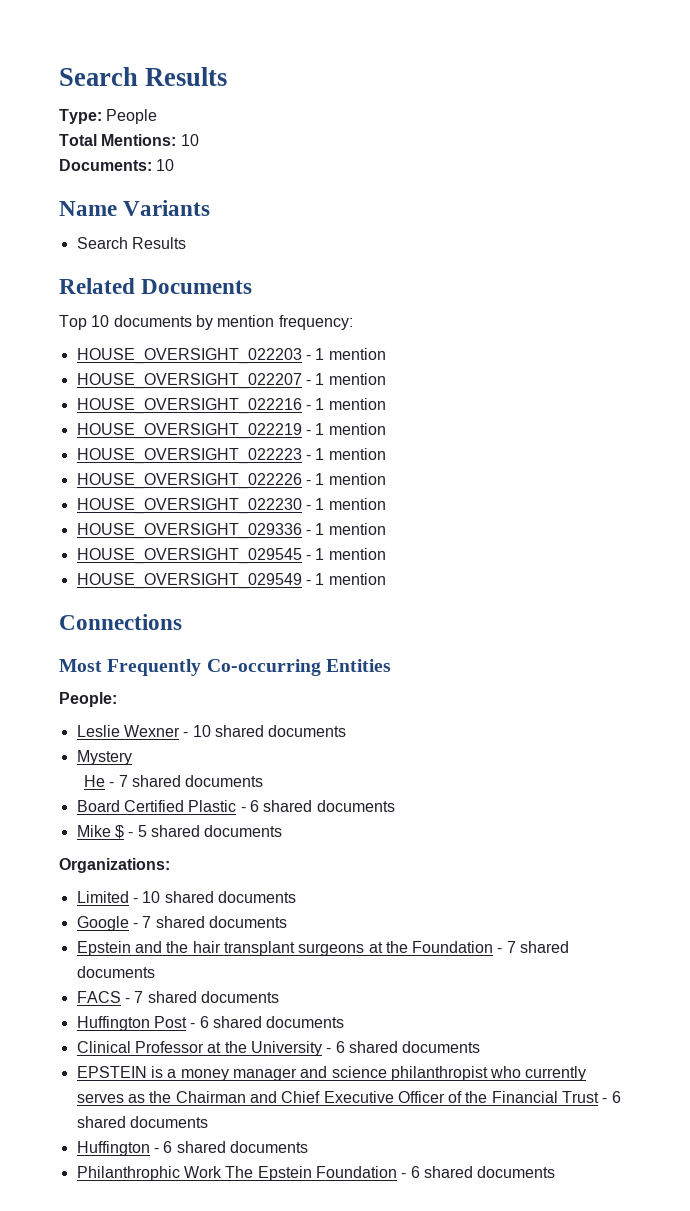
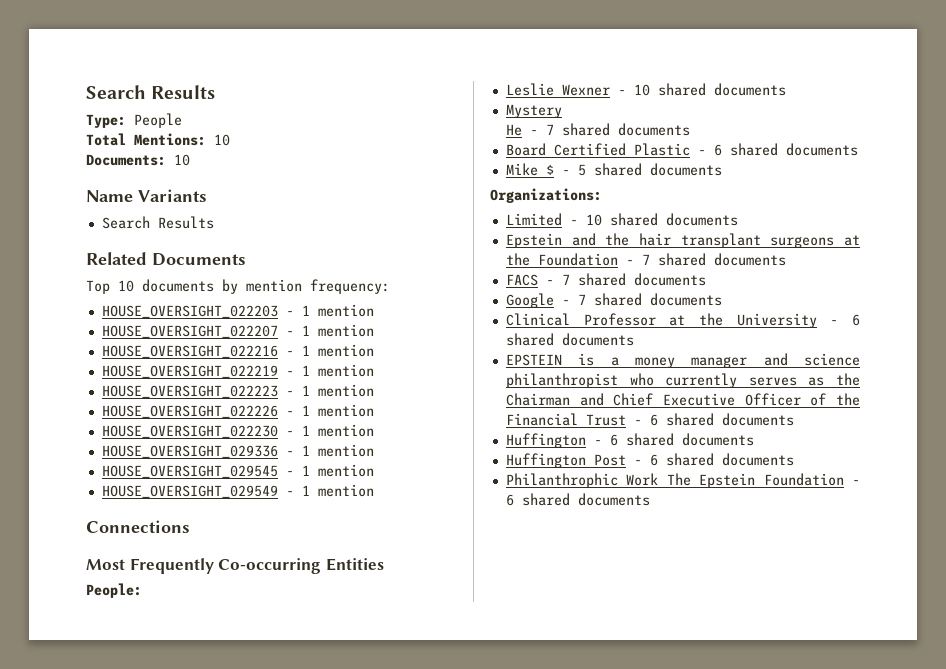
[76,916,287,931] // Google - 7 shared documents -> (738, 219) none
[76,1016,209,1031] Huffington Post - 6 -> [505,293,586,308] Google - 7
(308, 1147) none -> [505,453,794,468] // Huffington Post - 6 shared documents

